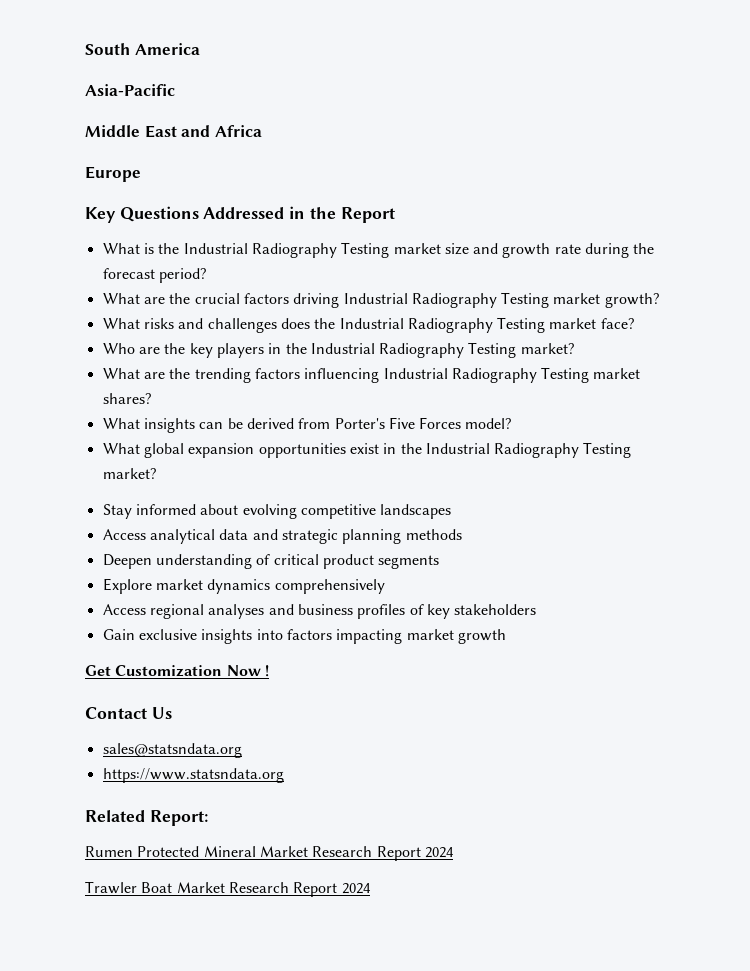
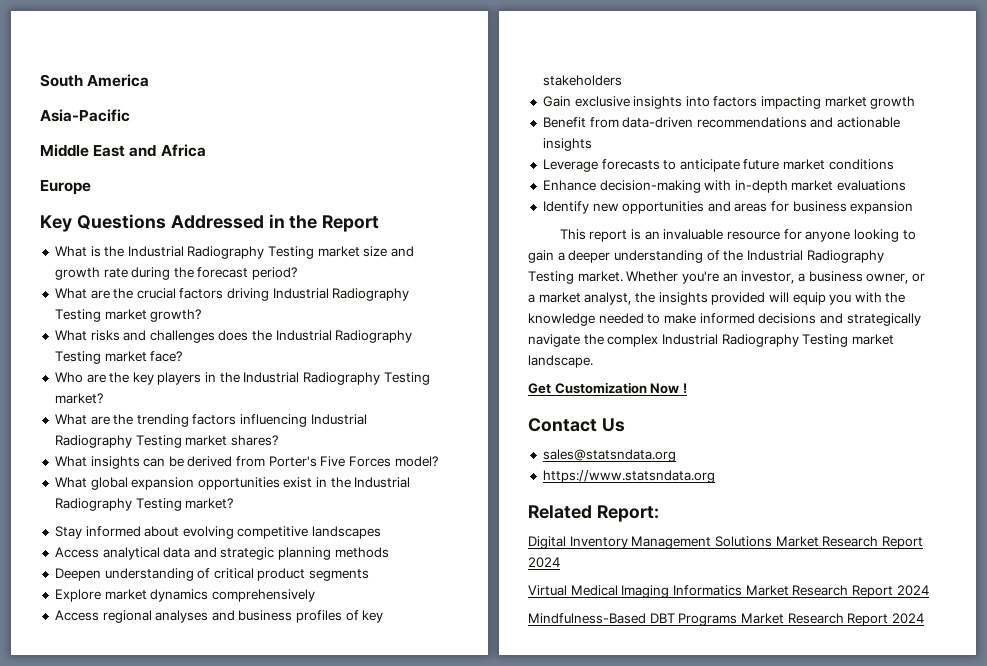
(506, 636) none -> [542,117,901,128] [542,138,592,151] [542,159,894,172] [542,180,907,193] [542,201,914,214] [559,229,916,242] [528,250,884,263] [528,271,925,284] [528,292,906,305] [528,313,921,326] [528,334,894,347] [528,355,593,368] // Benefit from data-driven recommendations and actionable insights // Leverage forecasts to anticipate future market conditions // Enhance decision-making with in-depth market evaluations // Identify new opportunities and areas for business expansion // This report is an invaluable resource for anyone looking to gain a deeper understanding of the Industrial Radiography Testing market. Whether you're an investor, a business owner, or a market analyst, the insights provided will equip you with the knowledge needed to make informed decisions and strategically navigate the complex Industrial Radiography Testing market landscape.
[85,846,454,861] [85,881,371,897] Rumen Protected Mineral Market Research Report 2024 // Trawler Boat Market Research Report 2024 -> [528,536,923,549] [528,557,560,568] [528,585,929,598] [528,613,924,626] Digital Inventory Management Solutions Market Research Report 2024 // Virtual Medical Imaging Informatics Market Research Report 2024 // Mindfulness-Based DBT Programs Market Research Report 2024

